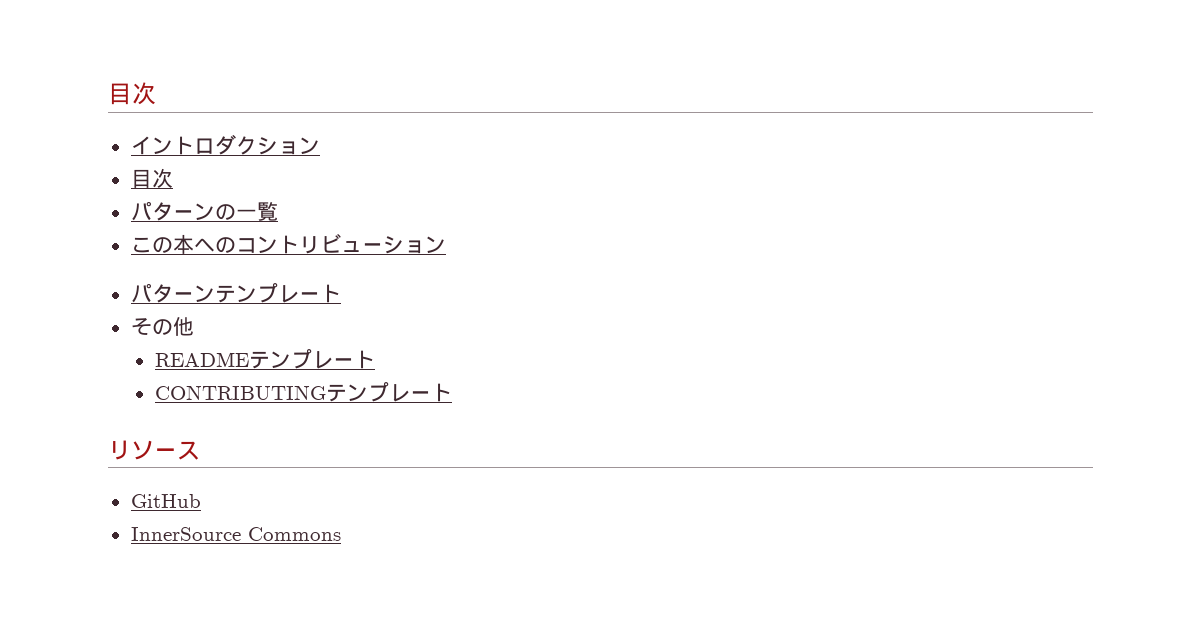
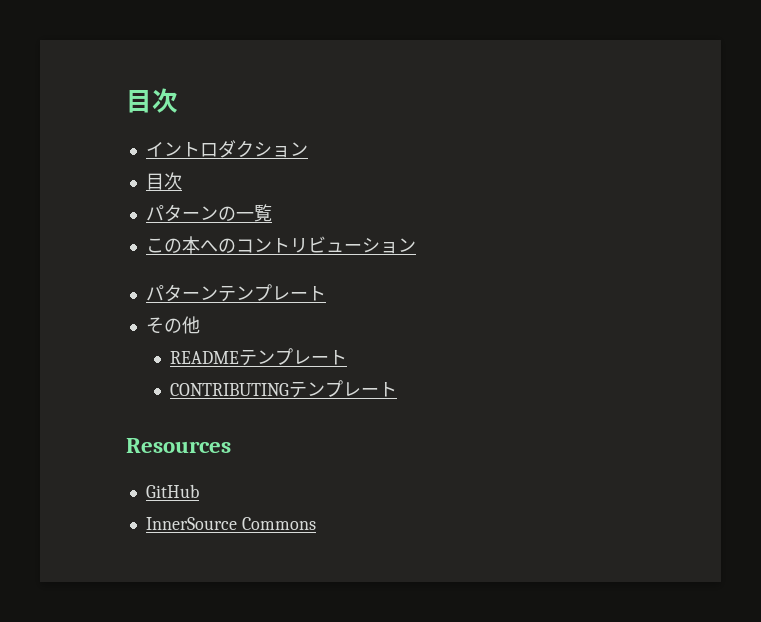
[108,440,200,460] リソース -> [126,438,231,453] Resources

